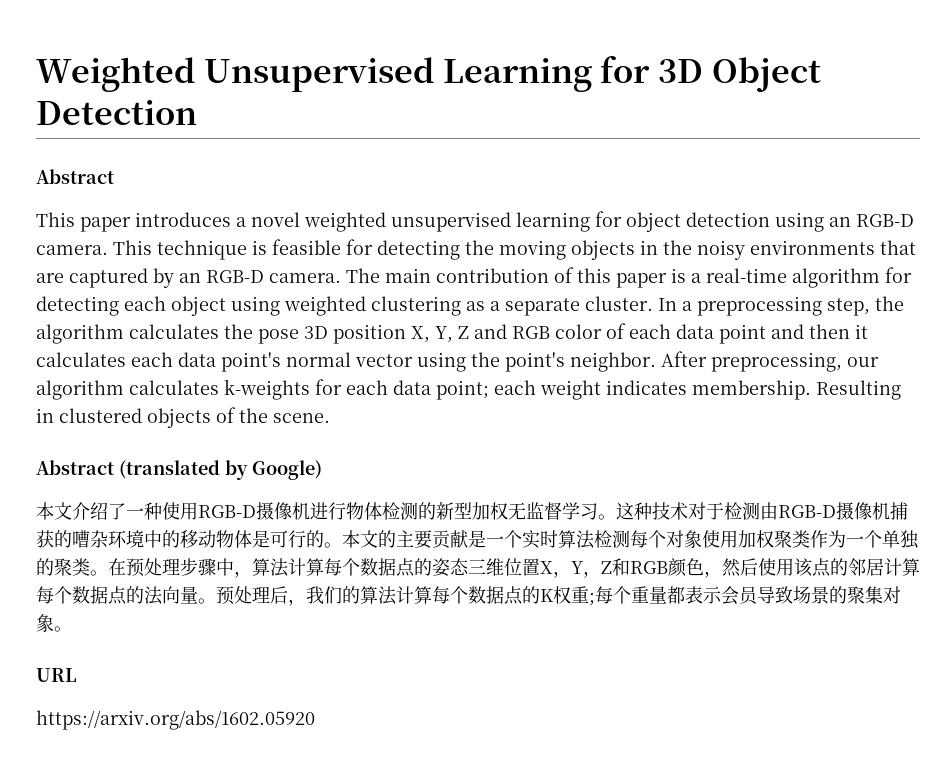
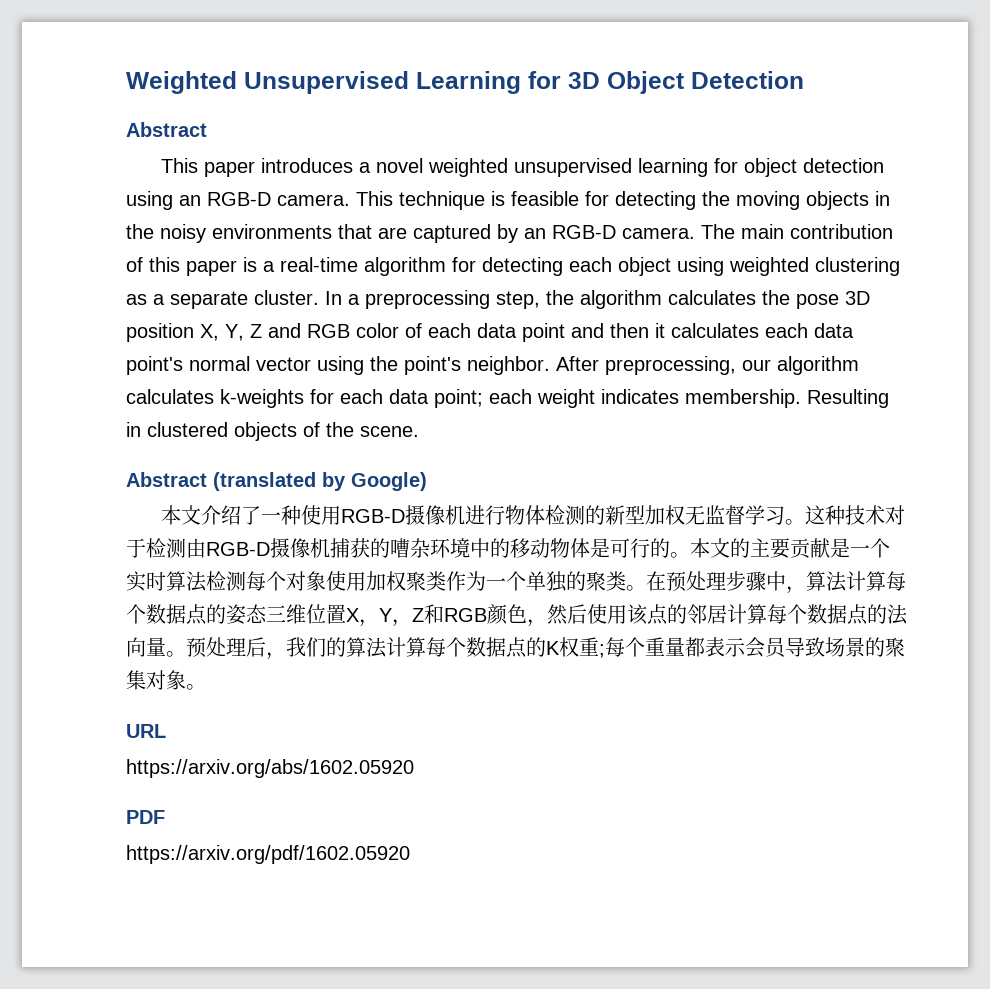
(315, 720) none -> [126,810,165,824] [126,845,410,864] // PDF // https://arxiv.org/pdf/1602.05920

